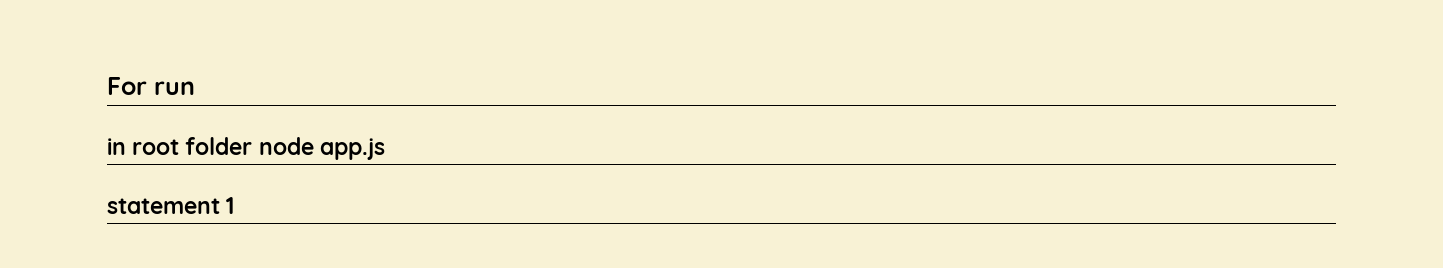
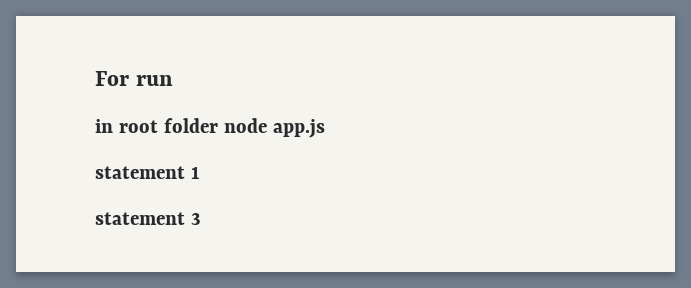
(235, 205) none -> [95,212,201,225] // statement 3

